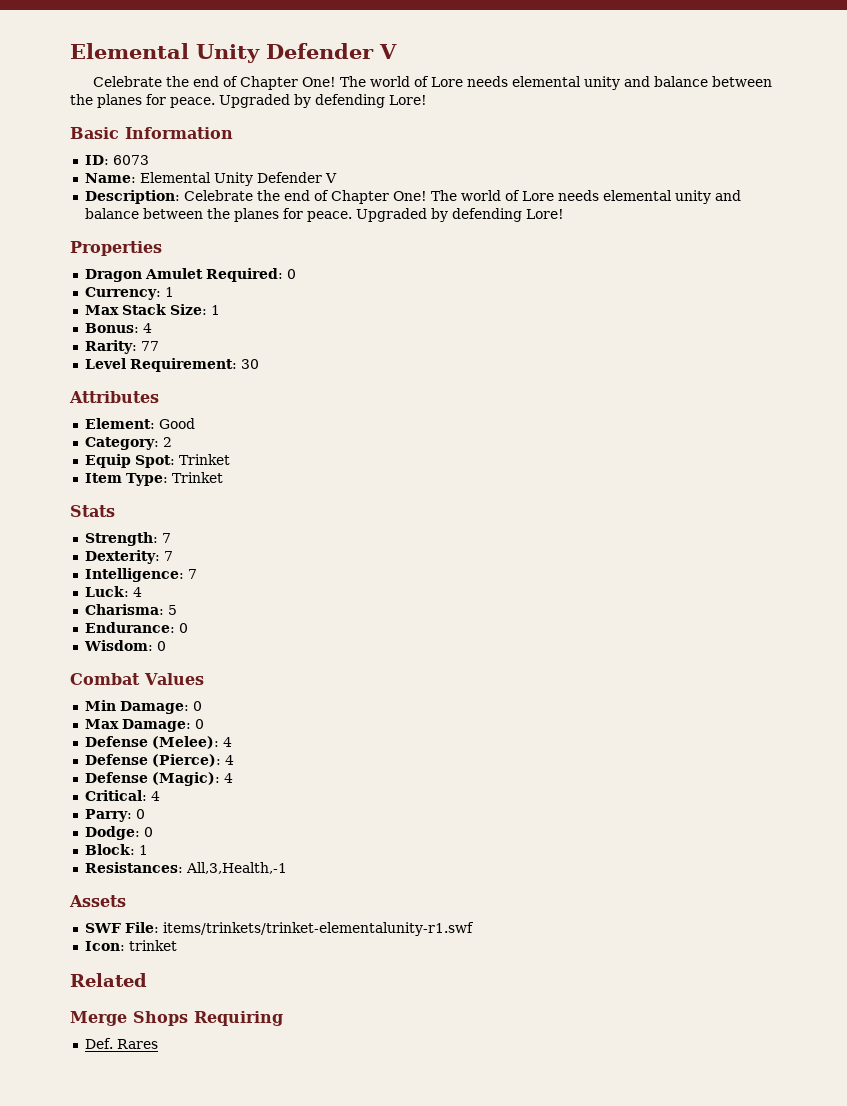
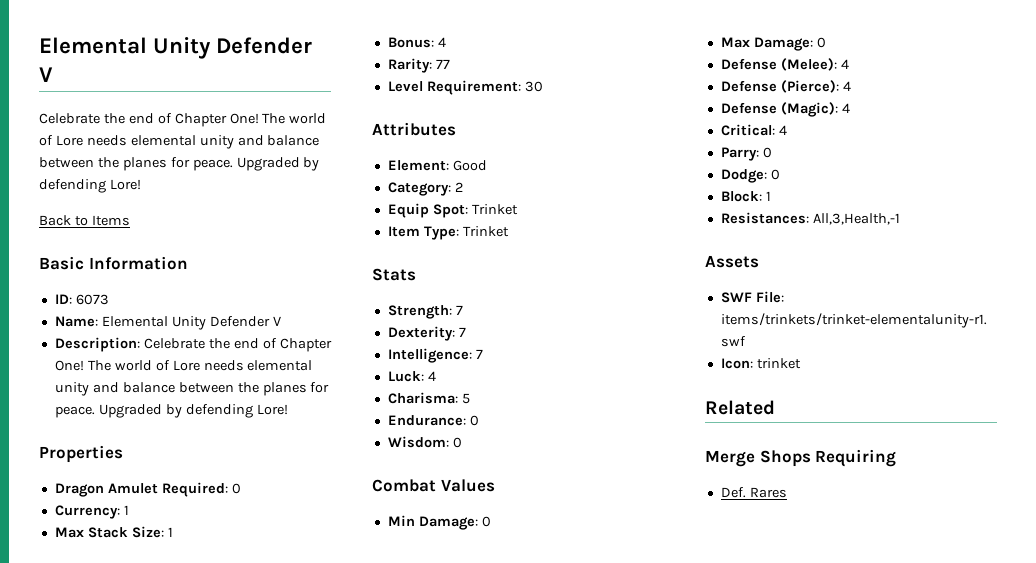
(427, 100) none -> [39,215,130,226] // Back to Items

